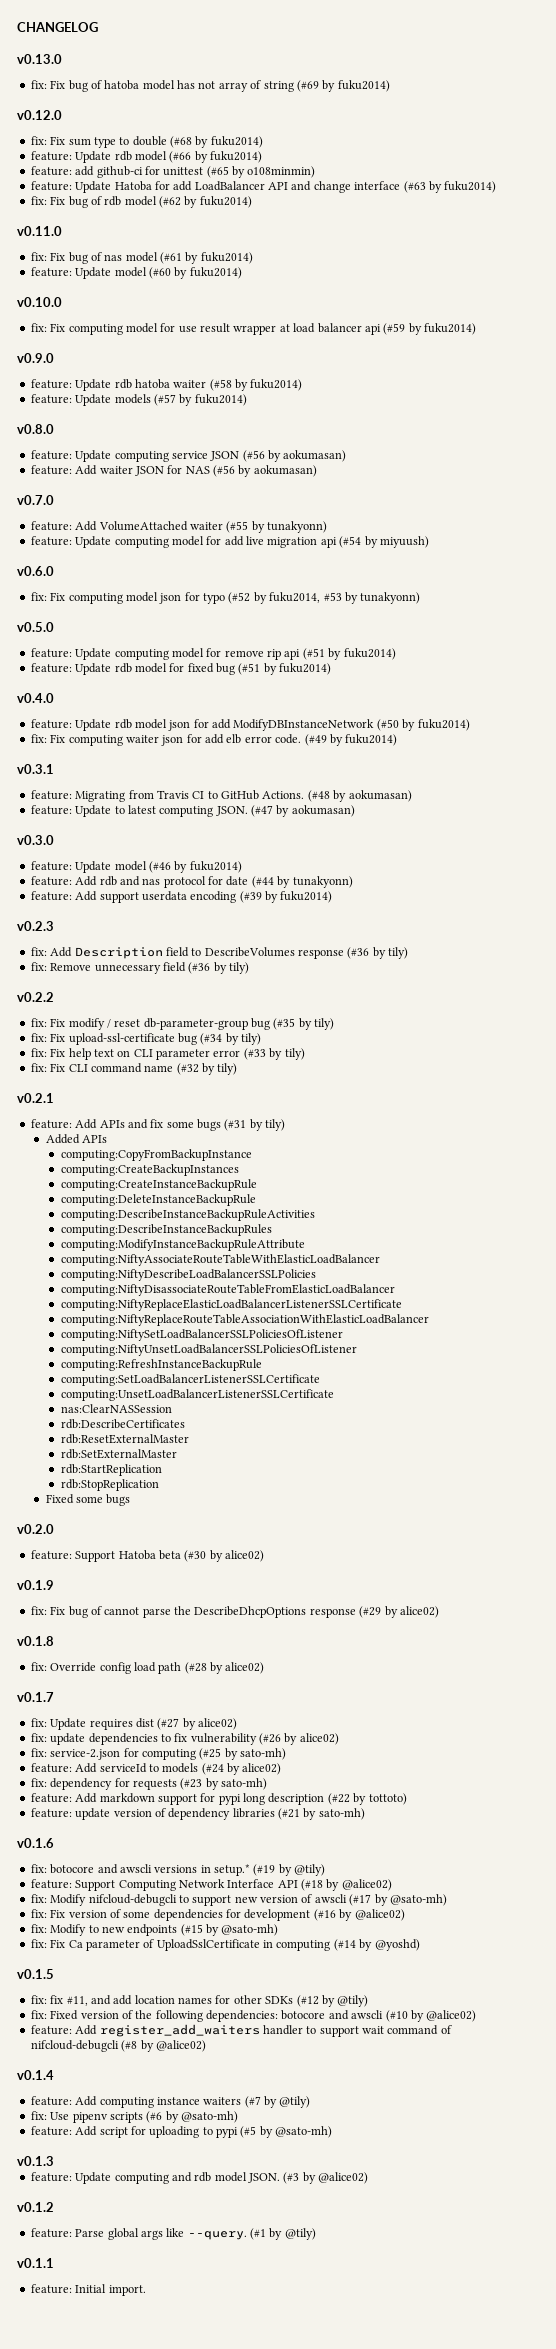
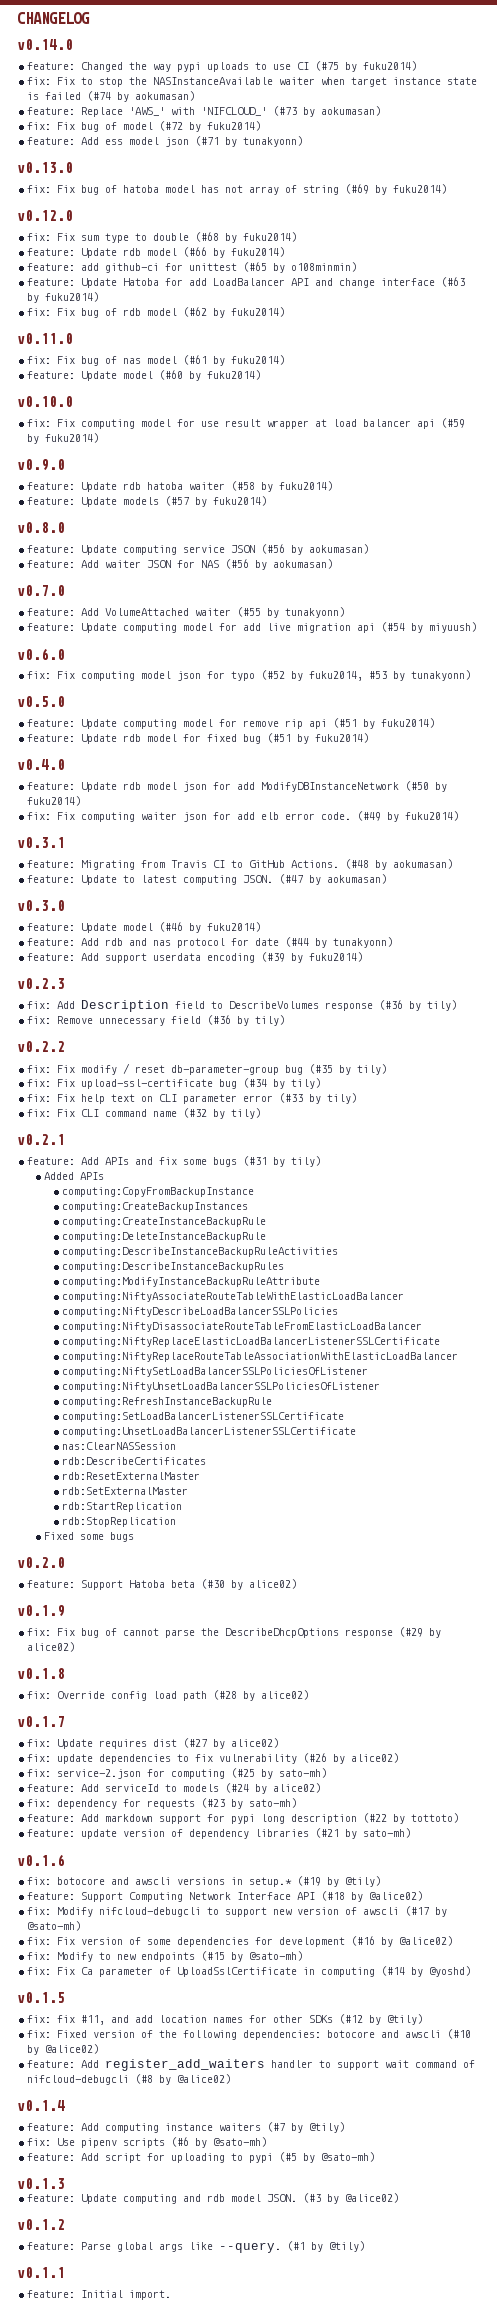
(98, 27) none -> [17,39,73,50] [26,61,417,72] [26,77,477,87] [26,91,195,102] [26,106,381,117] [26,121,261,132] [26,136,303,147] // v0.14.0 // feature: Changed the way pypi uploads to use CI (#75 by fuku2014) // fix: Fix to stop the NASInstanceAvailable waiter when target instance state is failed (#74 by aokumasan) // feature: Replace 'AWS_' with 'NIFCLOUD_' (#73 by aokumasan) // fix: Fix bug of model (#72 by fuku2014) // feature: Add ess model json (#71 by tunakyonn)

